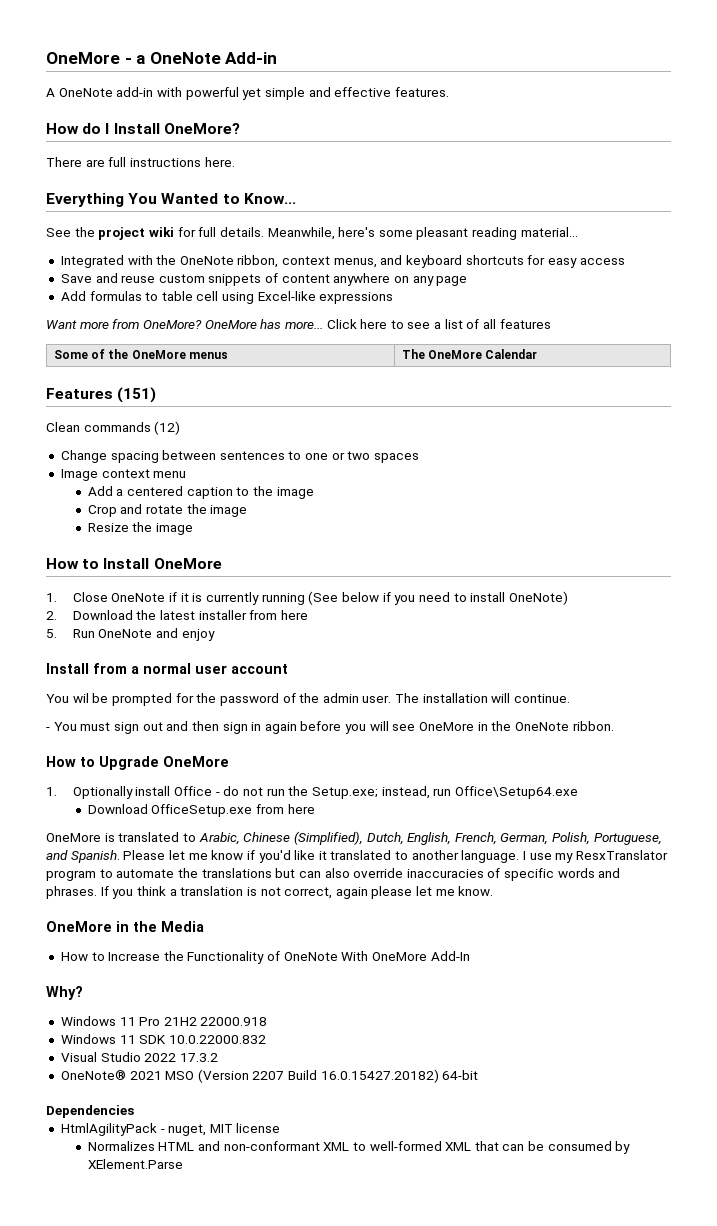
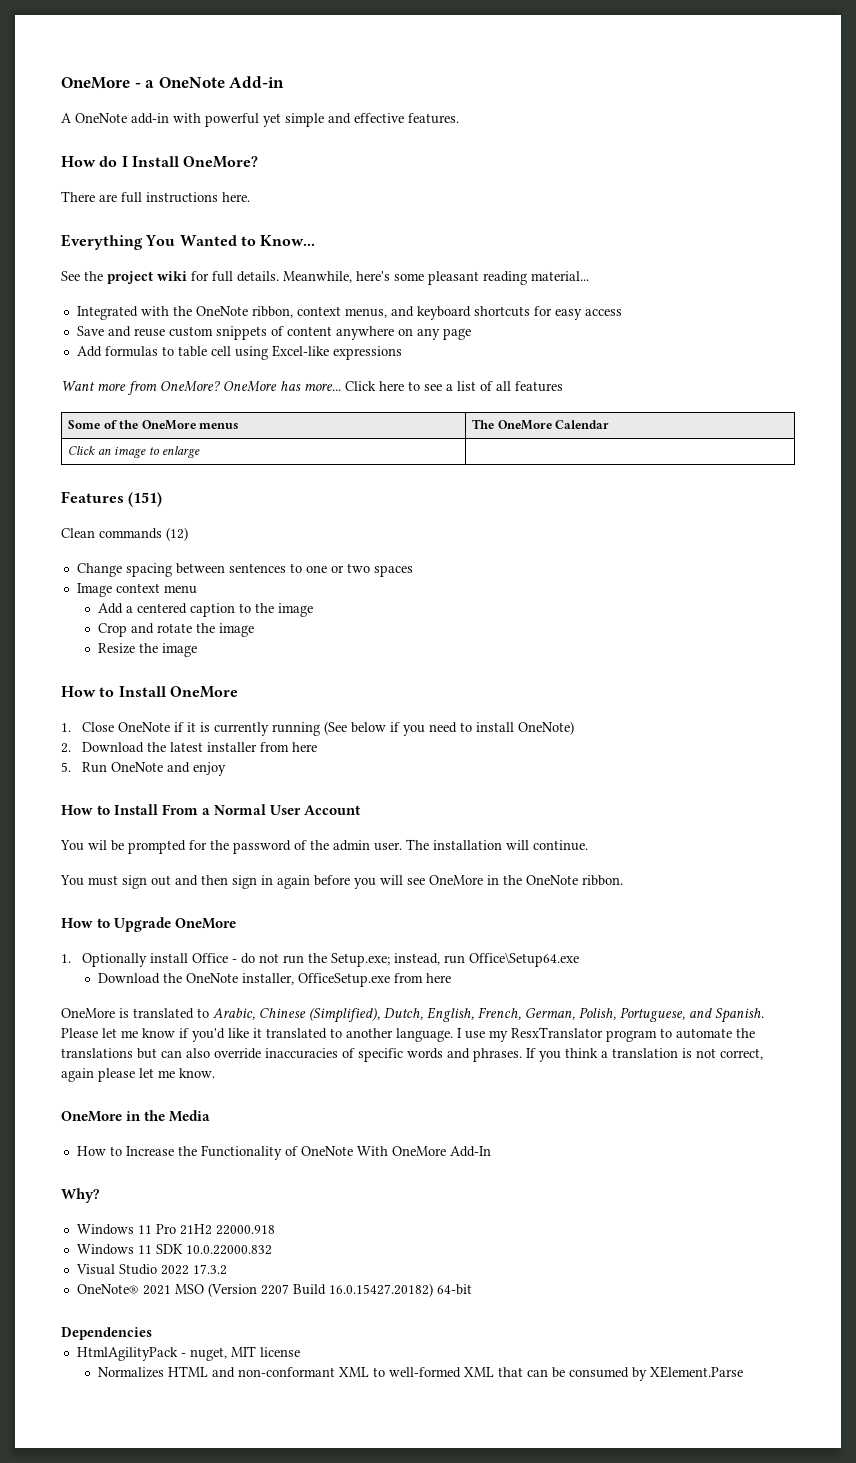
(538, 354) none -> [68,446,201,458] // Click an image to enlarge |
[46,663,288,674] Install from a normal user account -> [61,804,362,815] How to Install From a Normal User Account
[46,727,50,731] - -> (588, 845) none
(148, 809) none -> [162,973,294,985] the OneNote installer,

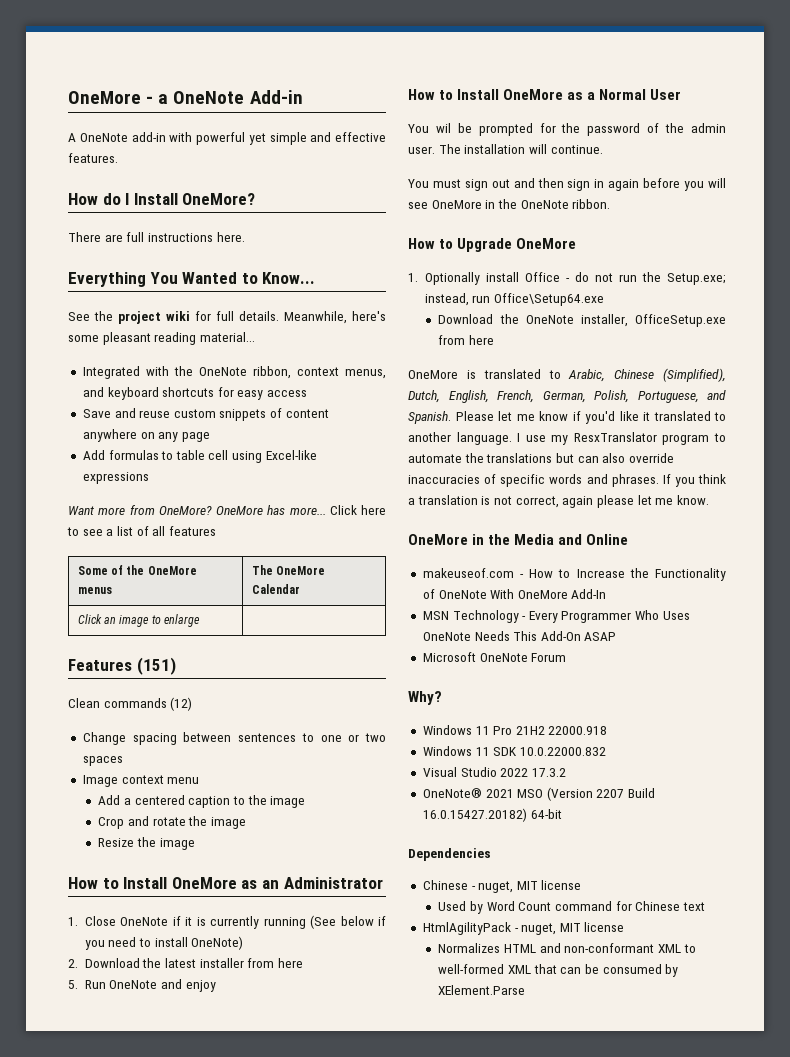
(238, 692) none -> [241,877,383,889] as an Administrator
[162,804,199,815] From -> [503,89,584,100] OneMore as
[304,805,362,815] Account -> (682, 94) none
(211, 1116) // -> [558,534,629,545] [422,568,525,578] and Online // makeuseof.com -
(491, 1151) none -> [422,610,690,623] [422,631,617,641] [422,652,567,662] // MSN Technology - Every Programmer Who Uses OneNote Needs This Add-On ASAP // Microsoft OneNote Forum
(152, 1333) none -> [422,880,582,893] [438,901,705,914] // Chinese - nuget, MIT license // Used by Word Count command for Chinese text

